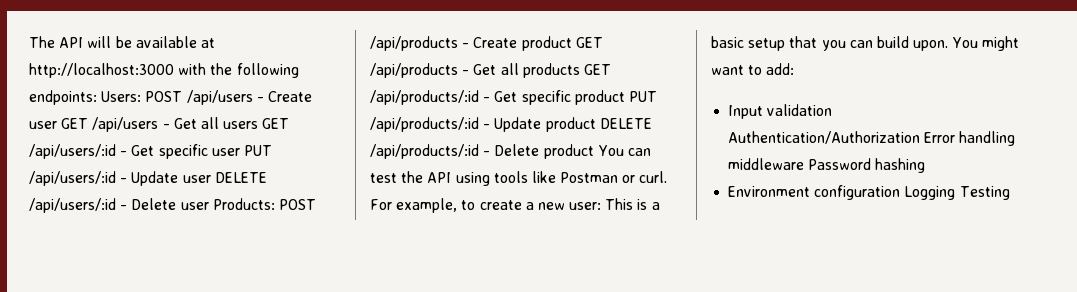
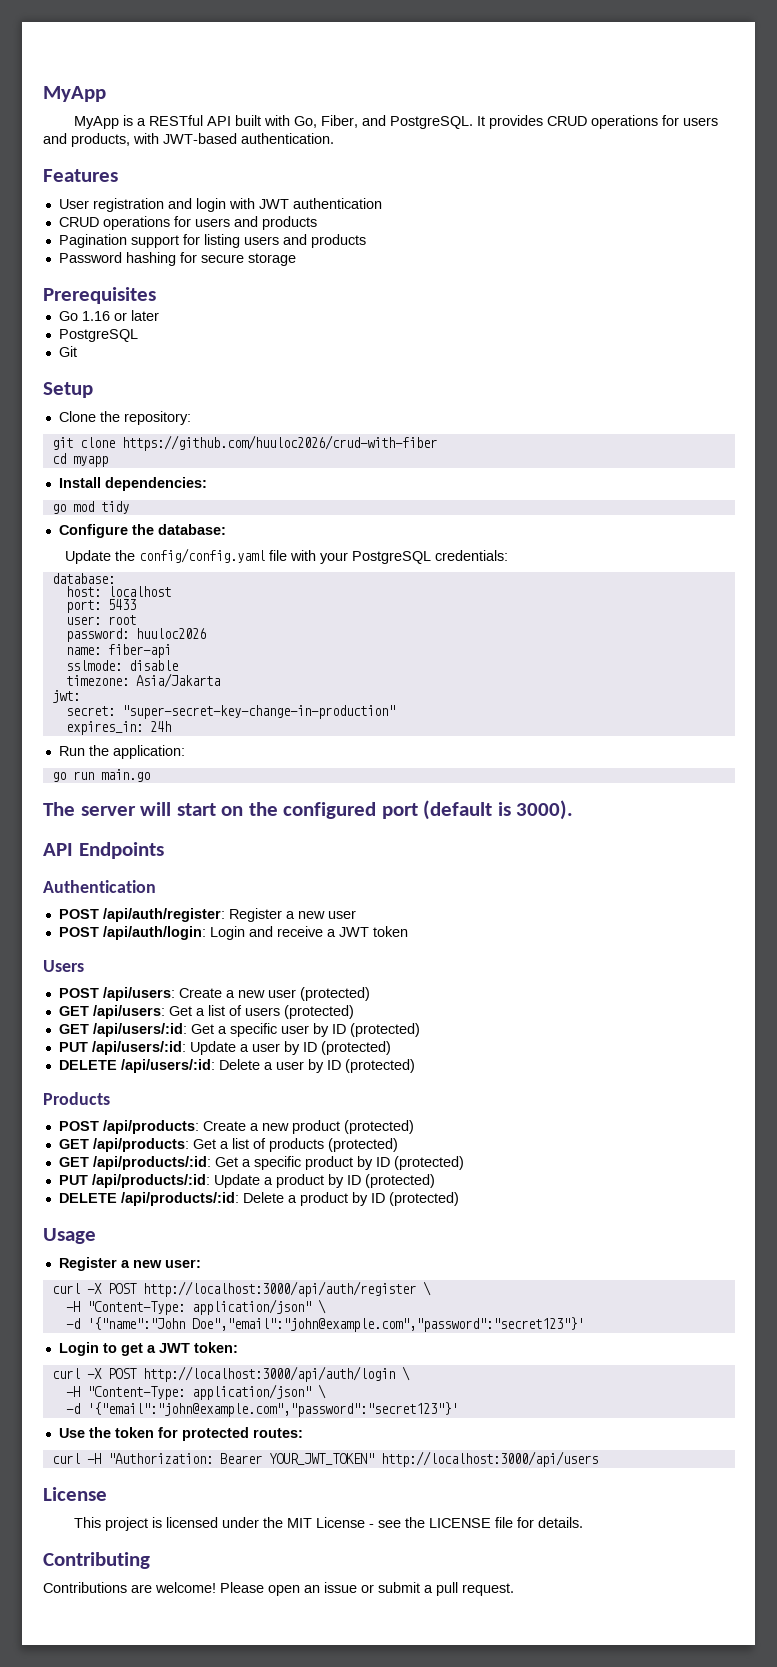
[29,36,215,48] [29,63,299,78] [29,90,312,105] [29,117,290,132] [29,144,272,159] [29,171,267,186] [29,198,316,213] [370,36,603,51] [370,63,611,78] [370,90,657,105] [370,117,652,132] [370,144,651,159] [370,171,668,186] [370,198,660,213] [711,36,1020,51] [711,63,795,75] [728,104,833,119] [728,131,1016,146] [728,158,926,173] [728,185,1010,200] The API will be available at http://localhost:3000 with the following endpoints: Users: POST /api/users - Create user GET /api/users - Get all users GET /api/users/:id - Get specific user PUT /api/users/:id - Update user DELETE /api/users/:id - Delete user Products: POST /api/products - Create product GET /api/products - Get all products GET /api/products/:id - Get specific product PUT /api/products/:id - Update product DELETE /api/products/:id - Delete product You can test the API using tools like Postman or curl. For example, to create a new user: This is a basic setup that you can build upon. You might want to add: // Input validation Authentication/Authorization Error handling middleware Password hashing // Environment configuration Logging Testing -> [43,86,106,102] [73,115,718,129] [43,133,334,147] [43,169,118,182] [58,198,382,212] [58,216,317,230] [58,234,366,248] [58,252,296,266] [43,287,156,304] [58,310,159,321] [58,329,138,342] [58,346,77,357] [43,382,93,398] [58,411,191,425] [51,435,437,451] [51,453,108,467] [58,477,207,491] [51,501,129,514] [58,524,226,538] [65,548,509,564] [51,573,115,584] [65,586,171,597] [65,599,136,613] [65,615,136,625] [65,628,206,642] [65,644,171,658] [65,660,178,671] [65,673,220,688] [51,690,80,703] [65,705,395,719] [65,721,171,735] [58,745,185,759] [51,769,150,782] [43,800,574,820] [43,842,164,859] [43,880,156,893] [58,908,356,922] [58,926,408,940] [43,960,84,972] [58,987,370,1001] [58,1005,354,1019] [58,1023,420,1037] [58,1041,391,1055] [58,1059,415,1073] [43,1092,110,1105] [58,1120,414,1134] [58,1138,398,1152] [58,1156,464,1170] [58,1174,435,1188] [58,1192,459,1206] [43,1228,96,1244] [58,1257,201,1271] [51,1281,431,1297] [65,1299,326,1315] [65,1317,584,1332] [58,1342,238,1356] [51,1366,410,1382] [65,1384,326,1400] [65,1402,458,1417] [58,1427,303,1441] [51,1451,598,1467] [43,1487,107,1501] [73,1517,583,1531] [43,1552,150,1569] [43,1582,514,1596] MyApp // MyApp is a RESTful API built with Go, Fiber, and PostgreSQL. It provides CRUD operations for users and products, with JWT-based authentication. // Features // User registration and login with JWT authentication // CRUD operations for users and products // Pagination support for listing users and products // Password hashing for secure storage // Prerequisites // Go 1.16 or later // PostgreSQL // Git // Setup // Clone the repository: // git clone https://github.com/huuloc2026/crud-with-fiber // cd myapp // Install dependencies: // go mod tidy // Configure the database: // Update the config/config.yaml file with your PostgreSQL credentials: // database: // host: localhost // port: 5433 // user: root // password: huuloc2026 // name: fiber-api // sslmode: disable // timezone: Asia/Jakarta // jwt: // secret: "super-secret-key-change-in-production" // expires_in: 24h // Run the application: // go run main.go // The server will start on the configured port (default is 3000). // API Endpoints // Authentication // POST /api/auth/register: Register a new user // POST /api/auth/login: Login and receive a JWT token // Users // POST /api/users: Create a new user (protected) // GET /api/users: Get a list of users (protected) // GET /api/users/:id: Get a specific user by ID (protected) // PUT /api/users/:id: Update a user by ID (protected) // DELETE /api/users/:id: Delete a user by ID (protected) // Products // POST /api/products: Create a new product (protected) // GET /api/products: Get a list of products (protected) // GET /api/products/:id: Get a specific product by ID (protected) // PUT /api/products/:id: Update a product by ID (protected) // DELETE /api/products/:id: Delete a product by ID (protected) // Usage // Register a new user: // curl -X POST http://localhost:3000/api/auth/register \ // -H "Content-Type: application/json" \ // -d '{"name":"John Doe","email":"john@example.com","password":"secret123"}' // Login to get a JWT token: // curl -X POST http://localhost:3000/api/auth/login \ // -H "Content-Type: application/json" \ // -d '{"email":"john@example.com","password":"secret123"}' // Use the token for protected routes: // curl -H "Authorization: Bearer YOUR_JWT_TOKEN" http://localhost:3000/api/users // License // This project is licensed under the MIT License - see the LICENSE file for details. // Contributing // Contributions are welcome! Please open an issue or submit a pull request.

